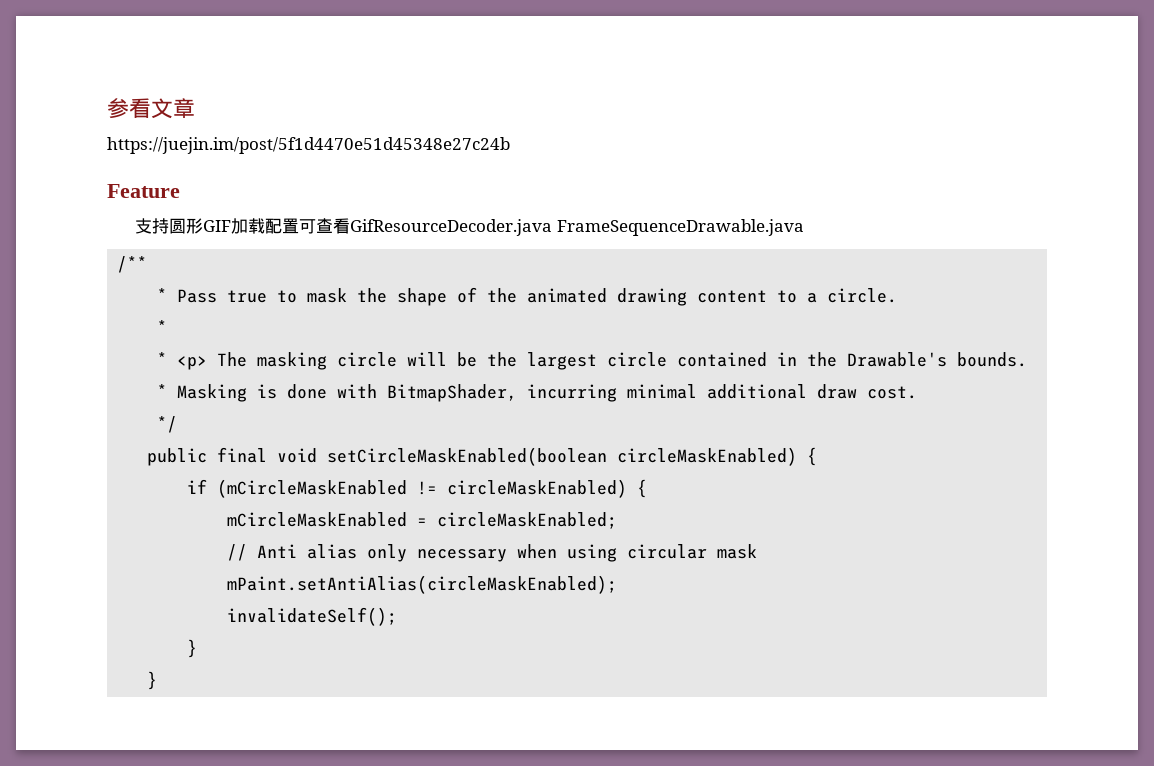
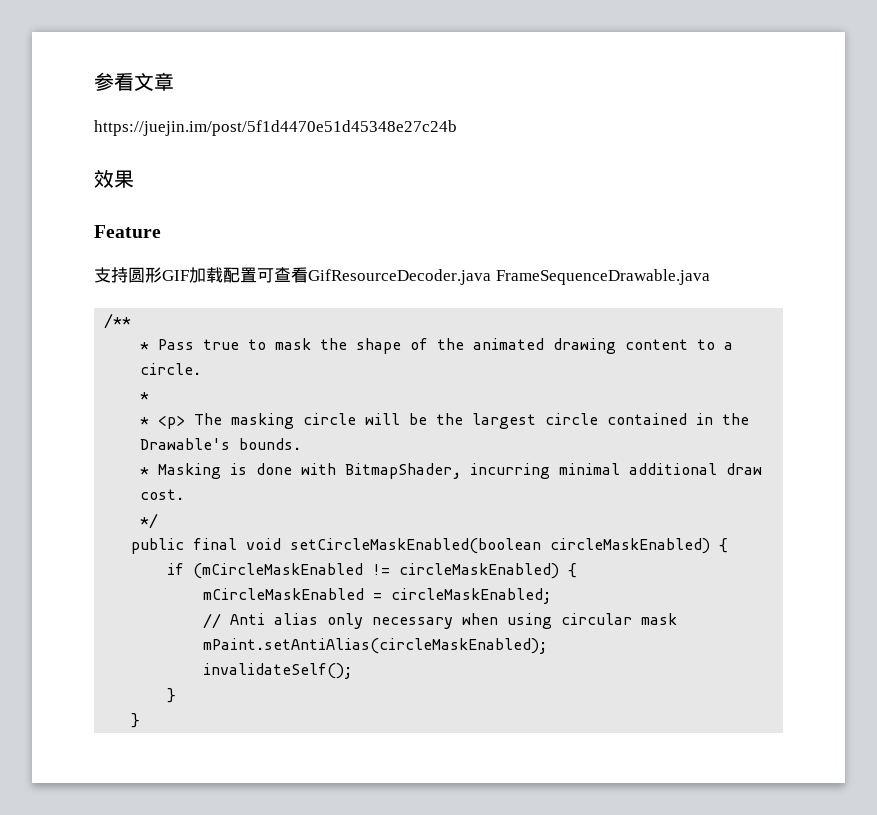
(510, 145) none -> [94,169,134,188] // 效果

